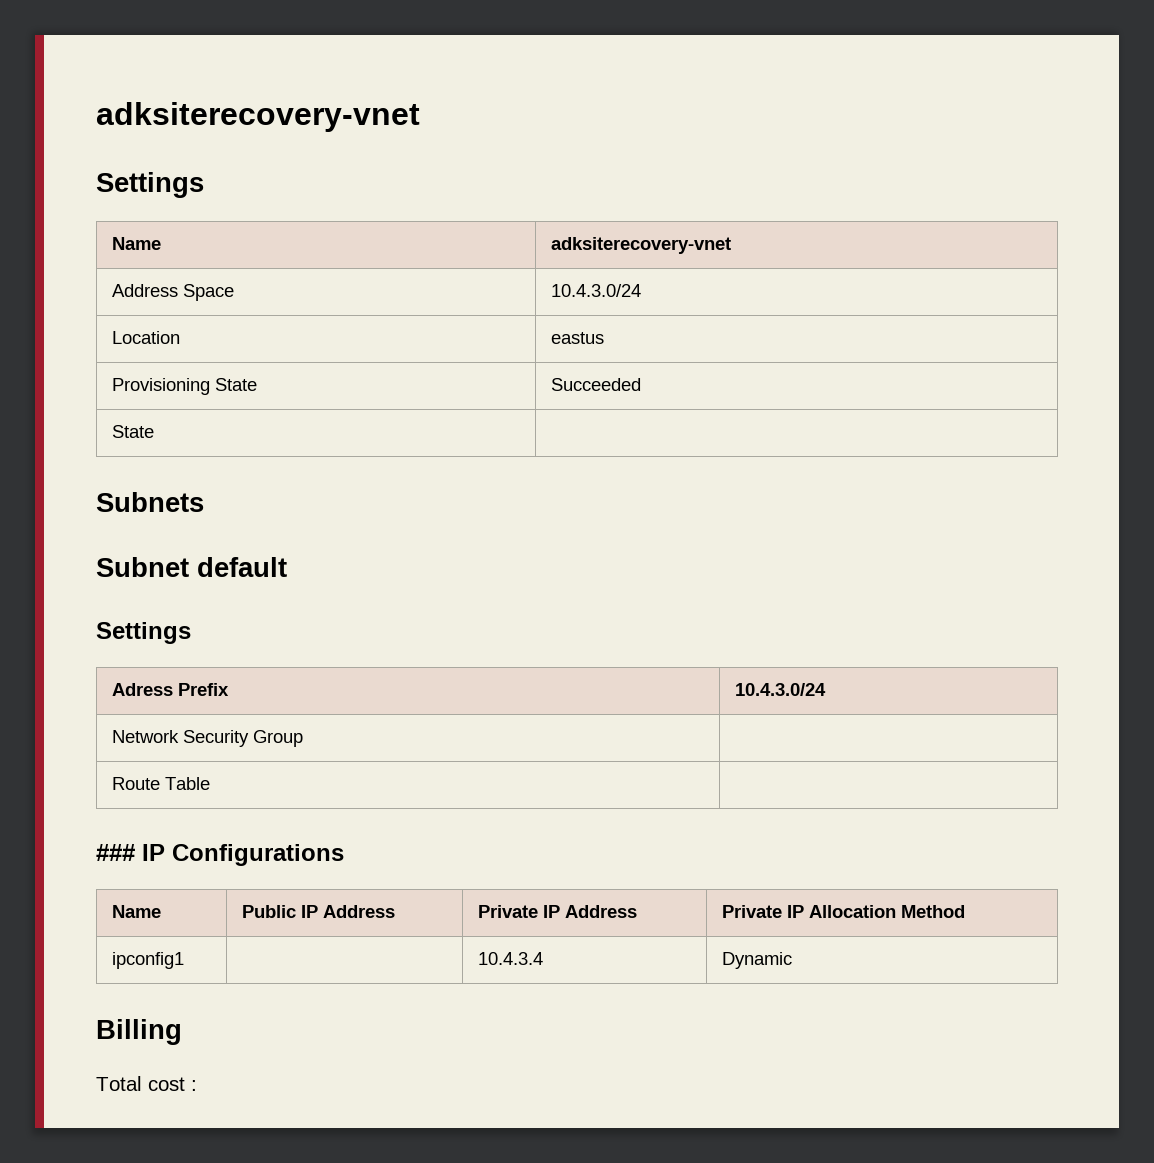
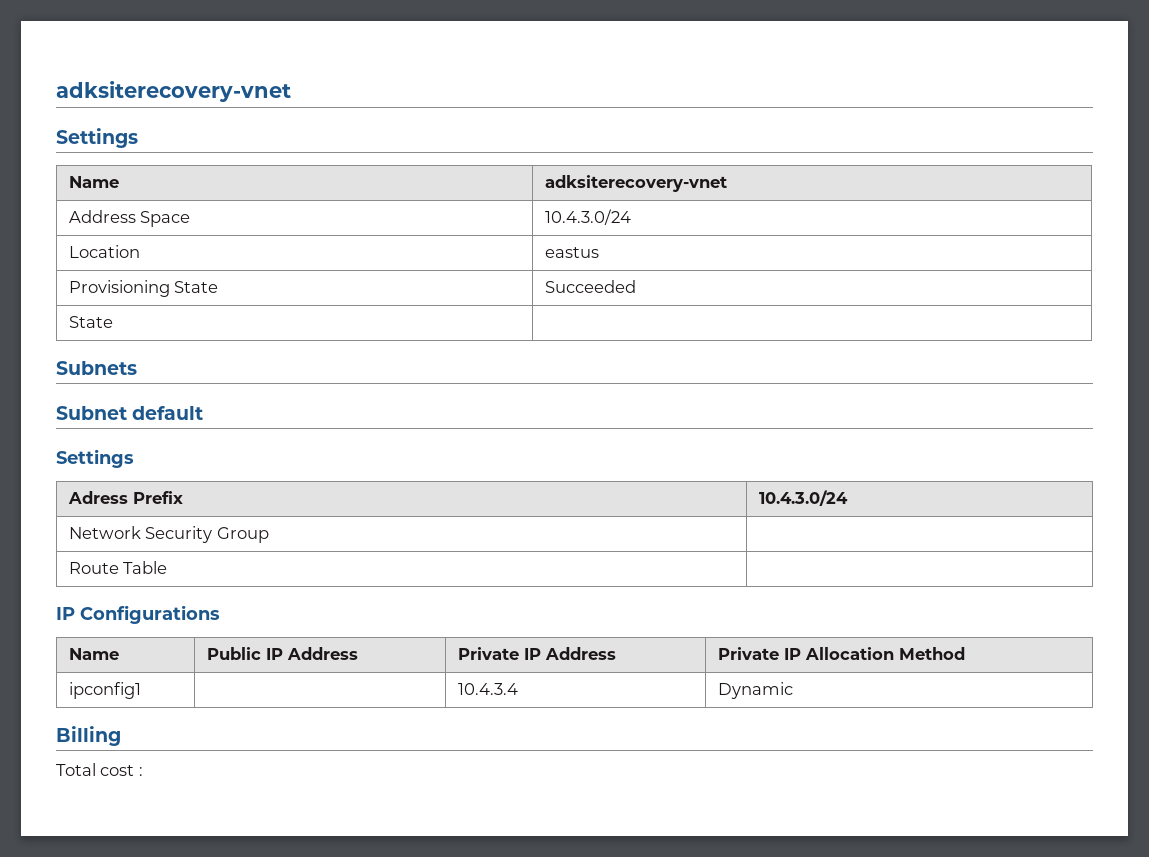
[96,844,135,861] ### -> (168, 567) none

